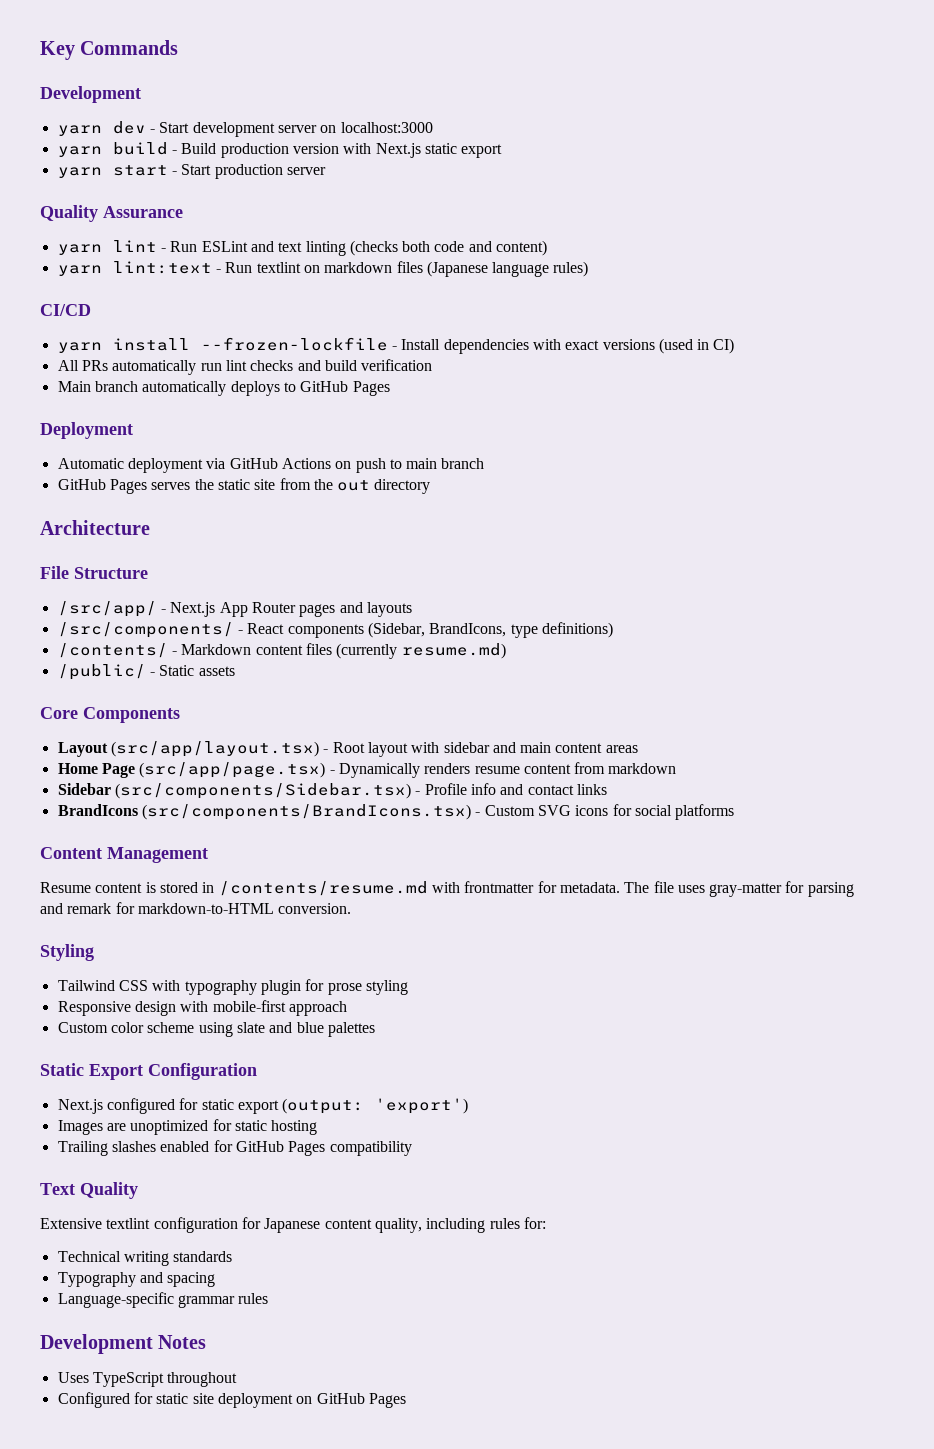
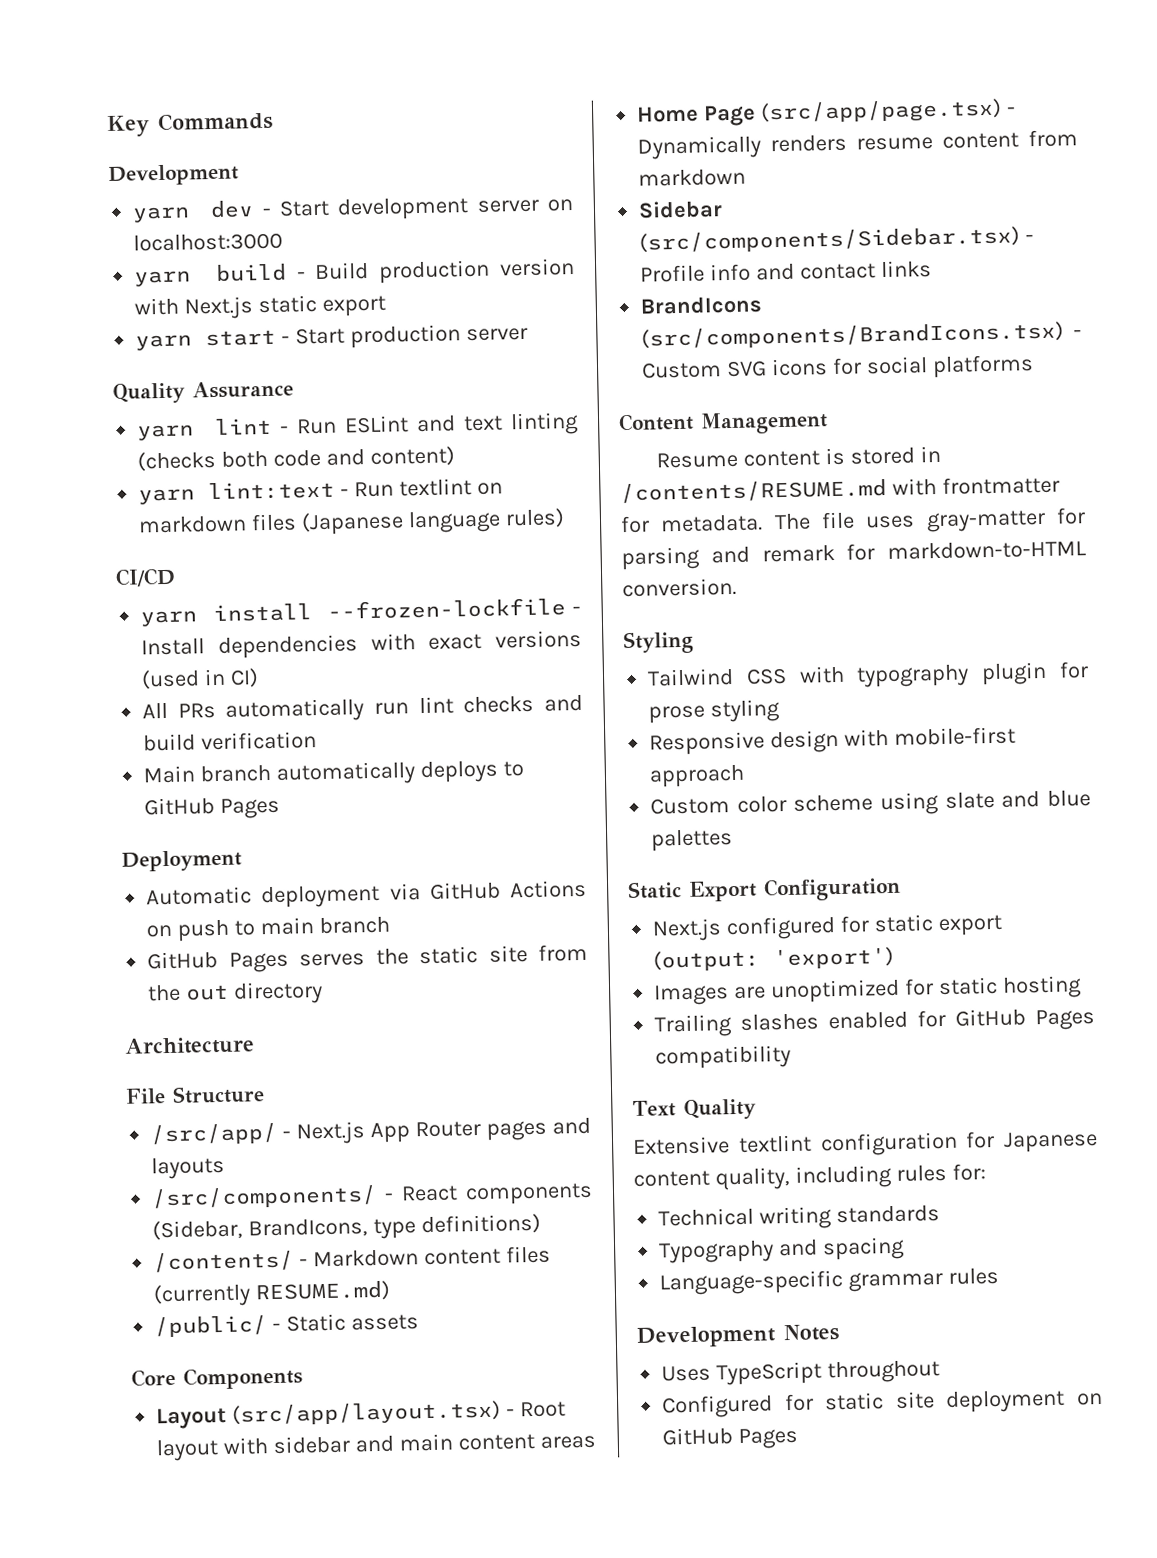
[401,643,506,659] resume.md) -> [255,1280,392,1303] RESUME.md)
[218,881,428,896] /contents/resume.md -> [620,478,887,504] /contents/RESUME.md

